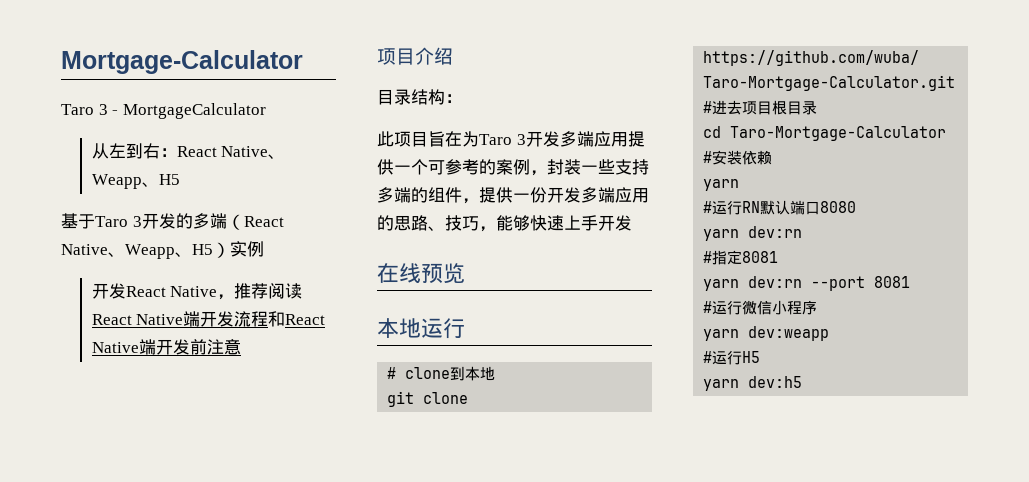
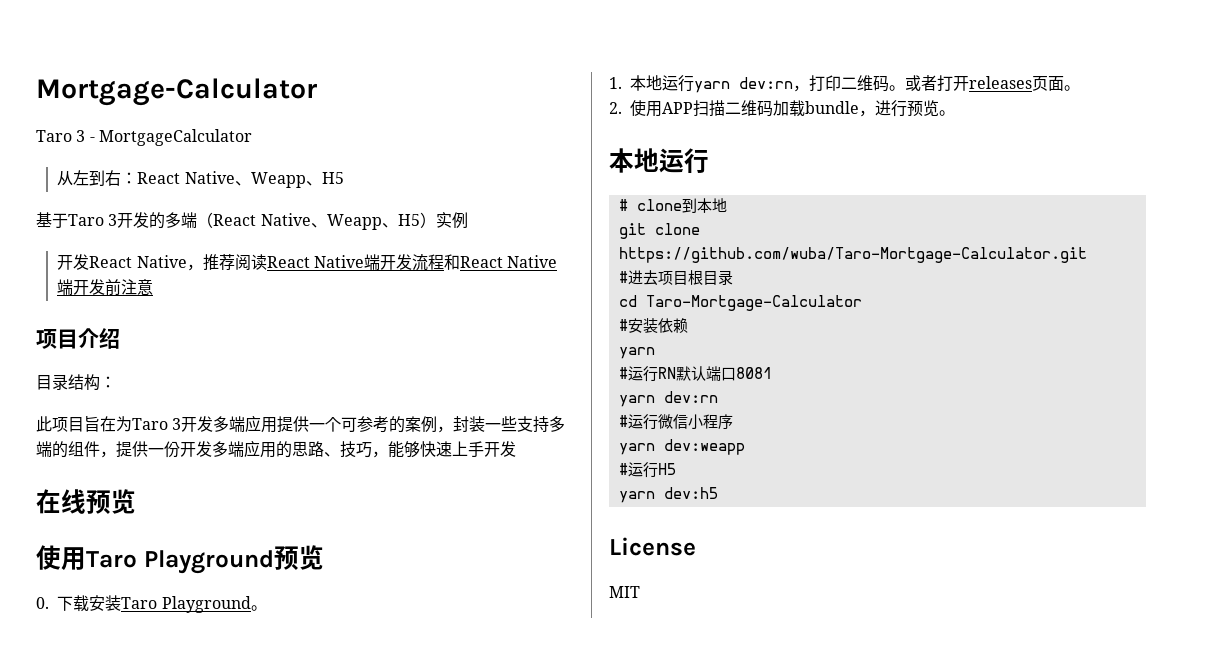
(465, 273) none -> [36,545,324,574] [36,595,267,613] [609,75,1081,93] [609,100,956,117] // 使用Taro Playground预览 // 0.下载安装Taro Playground。 // 1.本地运行yarn dev:rn，打印二维码。或者打开releases页面。 // 2.使用APP扫描二维码加载bundle，进行预览。
[820,201,857,213] [703,226,803,241] [703,250,743,265] 8080 // yarn dev:rn // #指定 -> (736, 374) none
[811,276,911,291] --port 8081 -> (718, 397) none
(803, 382) none -> [609,537,696,556] [609,586,640,598] // License // MIT

